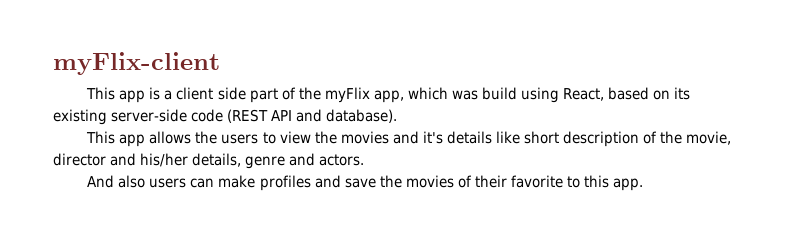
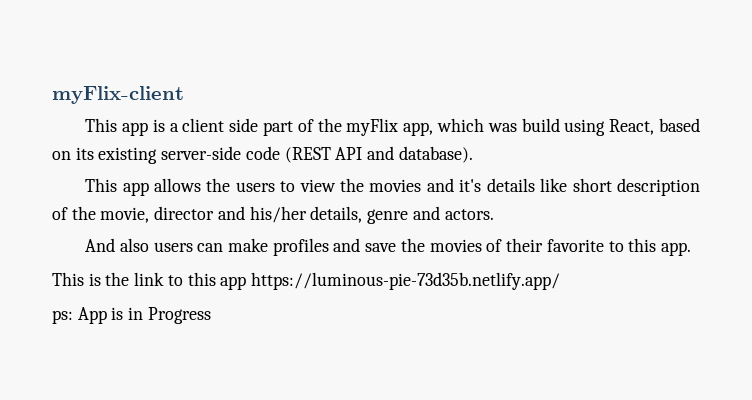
(643, 184) none -> [52,272,561,290] [52,307,211,324] // This is the link to this app https://luminous-pie-73d35b.netlify.app/ // ps: App is in Progress

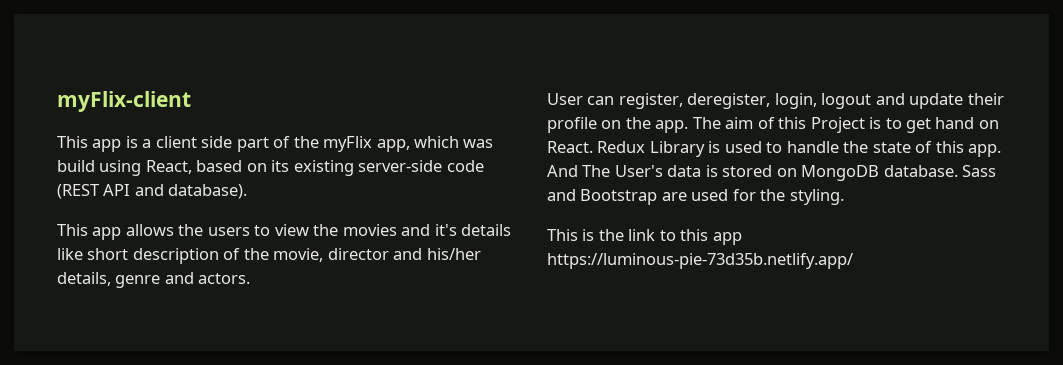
[85,238,691,256] And also users can make profiles and save the movies of their favorite to this app. -> [547,93,1004,109] [547,117,999,133] [547,141,1002,157] [547,165,997,181] [547,189,844,205] User can register, deregister, login, logout and update their profile on the app. The aim of this Project is to get hand on React. Redux Library is used to handle the state of this app. And The User's data is stored on MongoDB database. Sass and Bootstrap are used for the styling.
[52,307,211,324] // ps: App is in Progress -> (853, 261) none

